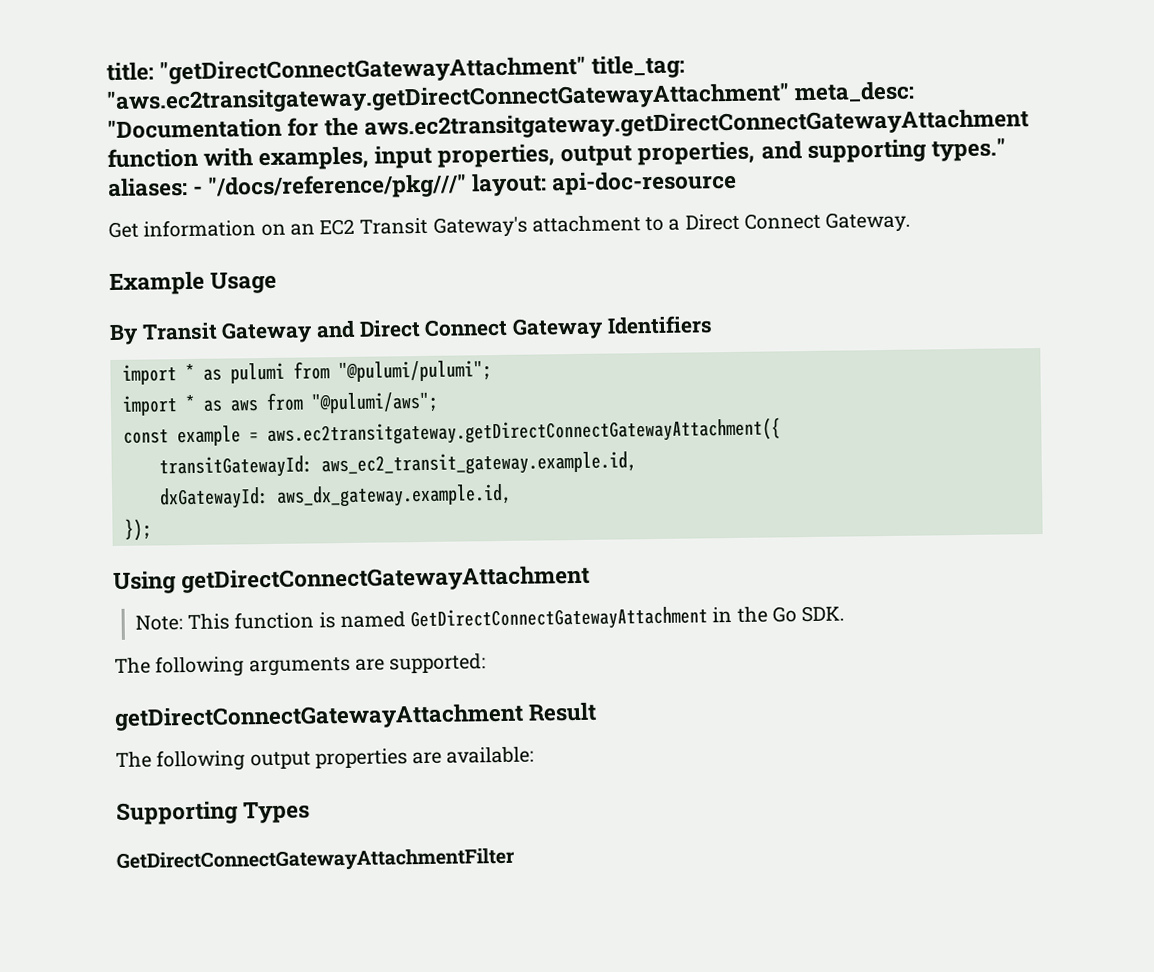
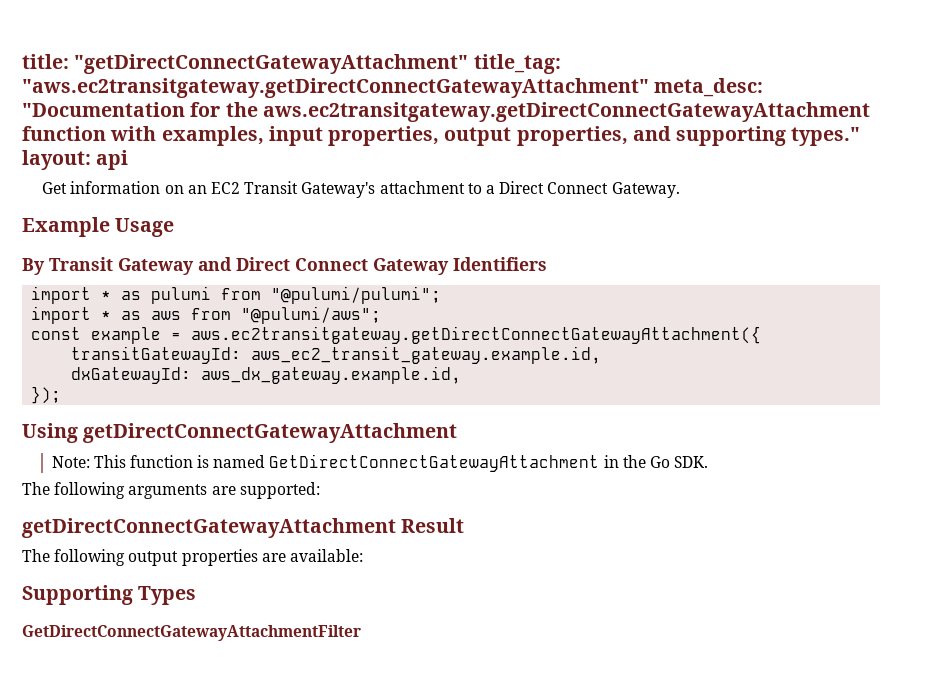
[107,169,738,200] aliases: - "/docs/reference/pkg///" layout: api-doc-resource -> [22,150,129,170] layout: api

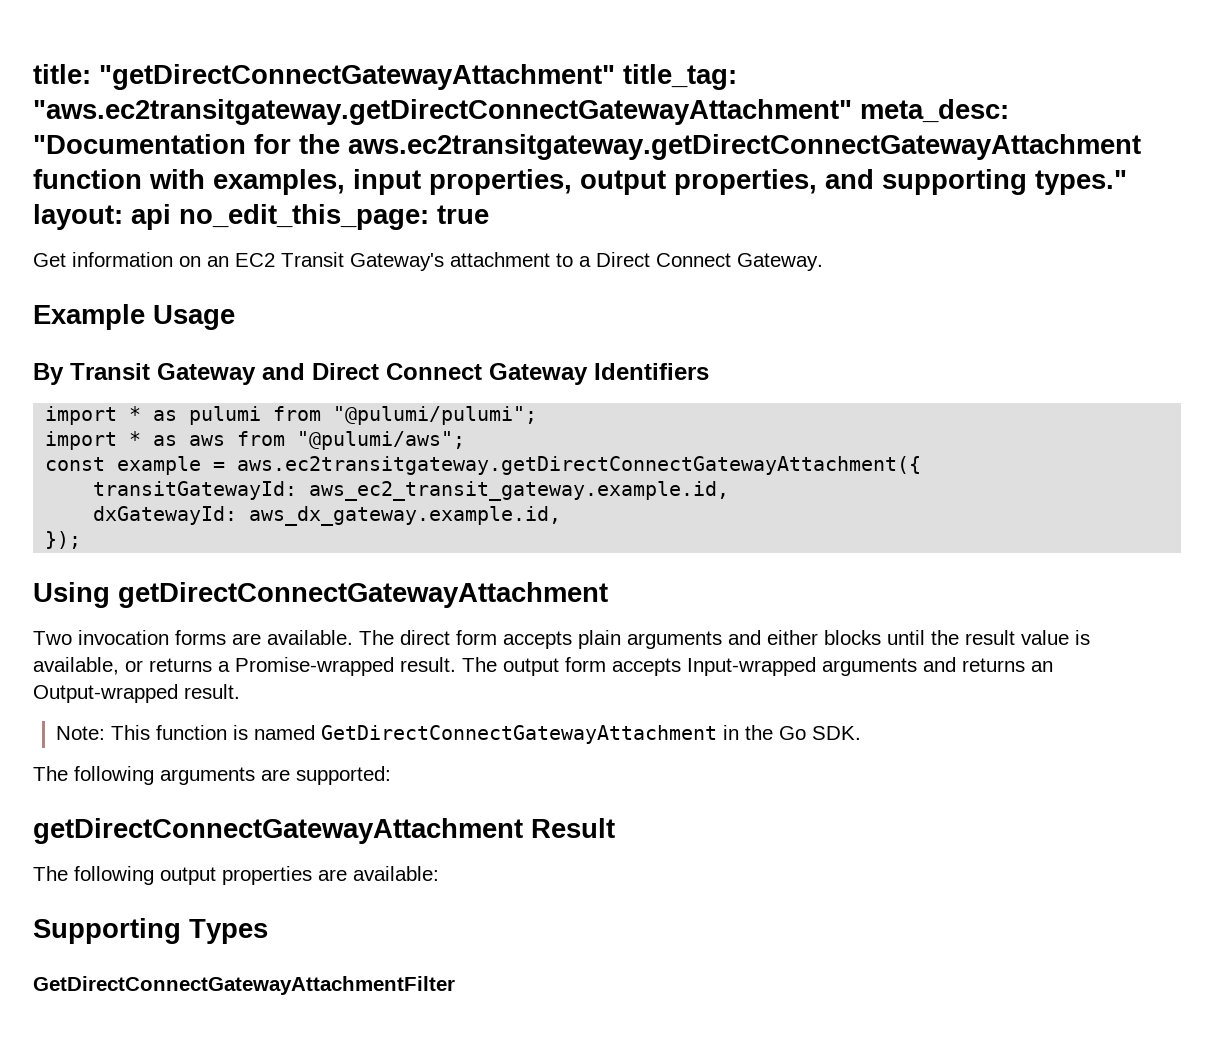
(129, 160) none -> [179,204,489,230] no_edit_this_page: true
(458, 433) none -> [33,630,1090,649] [33,657,1053,676] [33,684,240,703] // Two invocation forms are available. The direct form accepts plain arguments and either blocks until the result value is available, or returns a Promise-wrapped result. The output form accepts Input-wrapped arguments and returns an Output-wrapped result.

